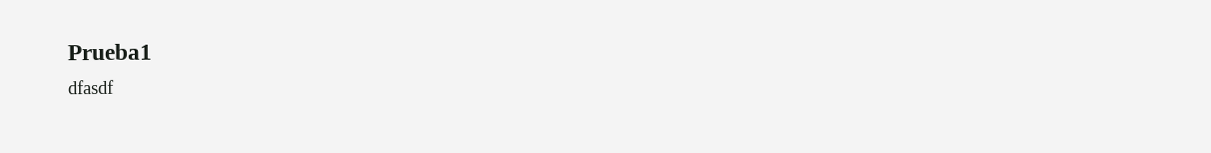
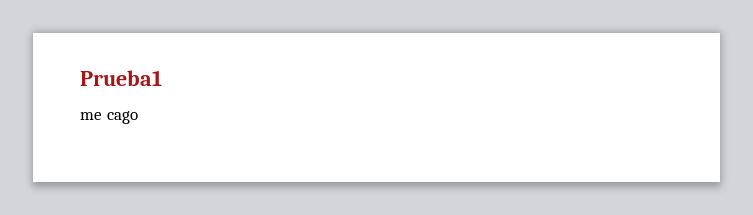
[68,79,115,95] dfasdf -> [80,111,138,124] me cago

